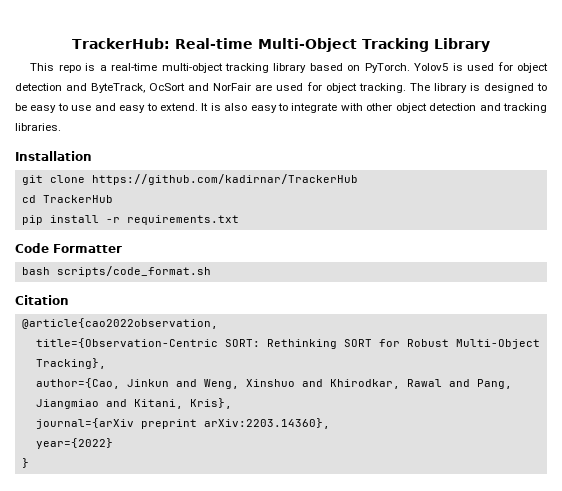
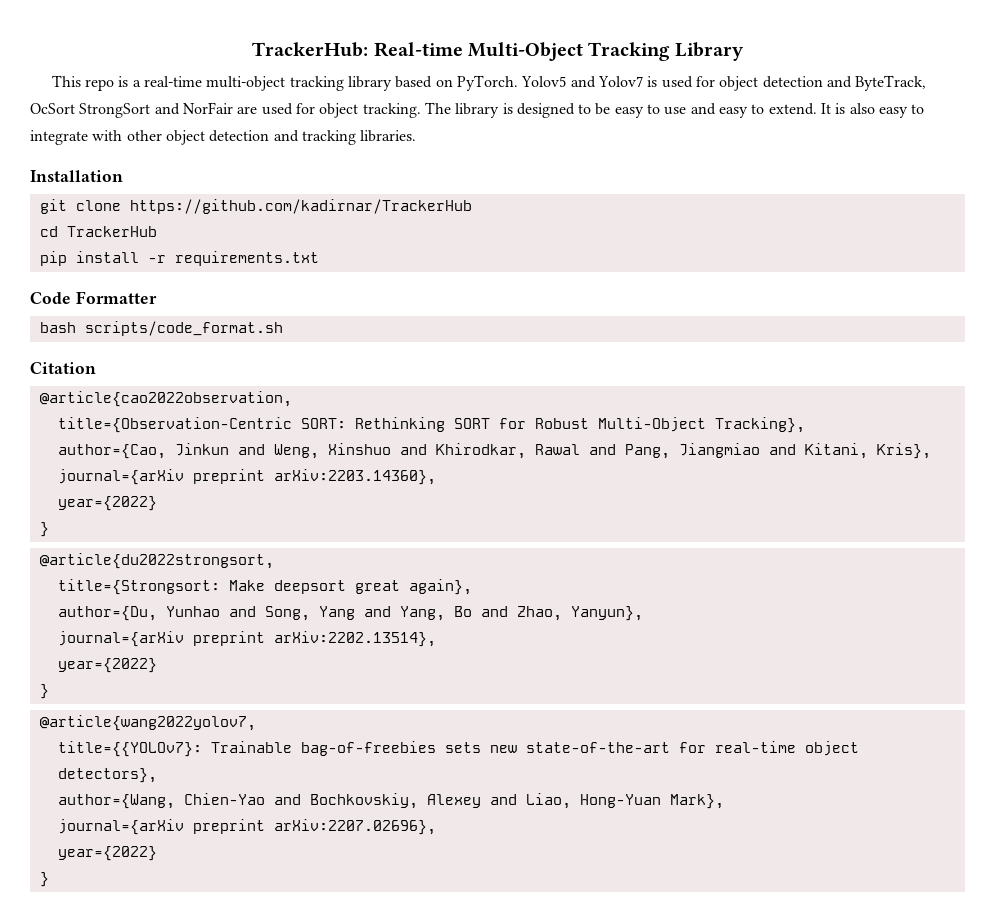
(449, 67) none -> [570,76,643,88] and Yolov7
(186, 87) none -> [79,103,151,118] StrongSort
(29, 463) none -> [39,553,274,569] [57,579,472,595] [57,606,643,621] [57,631,436,647] [57,658,157,673] [39,684,49,699] [39,715,256,731] [57,741,859,757] [57,768,157,783] [57,793,724,809] [57,819,436,835] [57,846,157,861] [39,872,49,887] // @article{du2022strongsort, // title={Strongsort: Make deepsort great again}, // author={Du, Yunhao and Song, Yang and Yang, Bo and Zhao, Yanyun}, // journal={arXiv preprint arXiv:2202.13514}, // year={2022} // } // @article{wang2022yolov7, // title={{YOLOv7}: Trainable bag-of-freebies sets new state-of-the-art for real-time object detectors}, // author={Wang, Chien-Yao and Bochkovskiy, Alexey and Liao, Hong-Yuan Mark}, // journal={arXiv preprint arXiv:2207.02696}, // year={2022} // }

